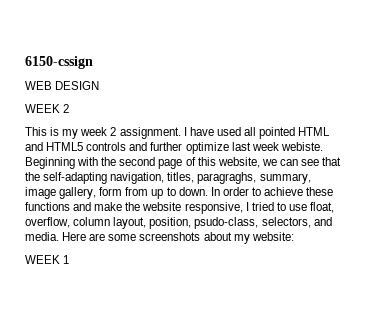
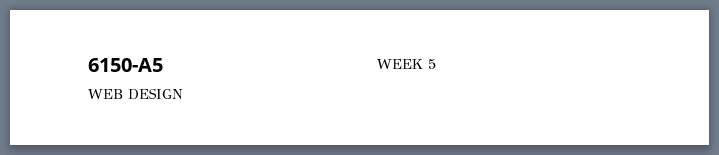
[25,56,93,69] 6150-cssign -> [88,58,163,72] 6150-A5
[63,104,70,113] [25,127,331,139] [25,142,323,154] [25,157,342,169] [25,172,311,184] [25,187,334,199] [25,202,335,214] [25,217,332,229] [25,232,294,244] [25,255,70,264] 2 // This is my week 2 assignment. I have used all pointed HTML and HTML5 controls and further optimize last week webiste. Beginning with the second page of this website, we can see that the self-adapting navigation, titles, paragraghs, summary, image gallery, form from up to down. In order to achieve these functions and make the website responsive, I tried to use float, overflow, column layout, position, psudo-class, selectors, and media. Here are some screenshots about my website: // WEEK 1 -> [428,59,436,69] 5

